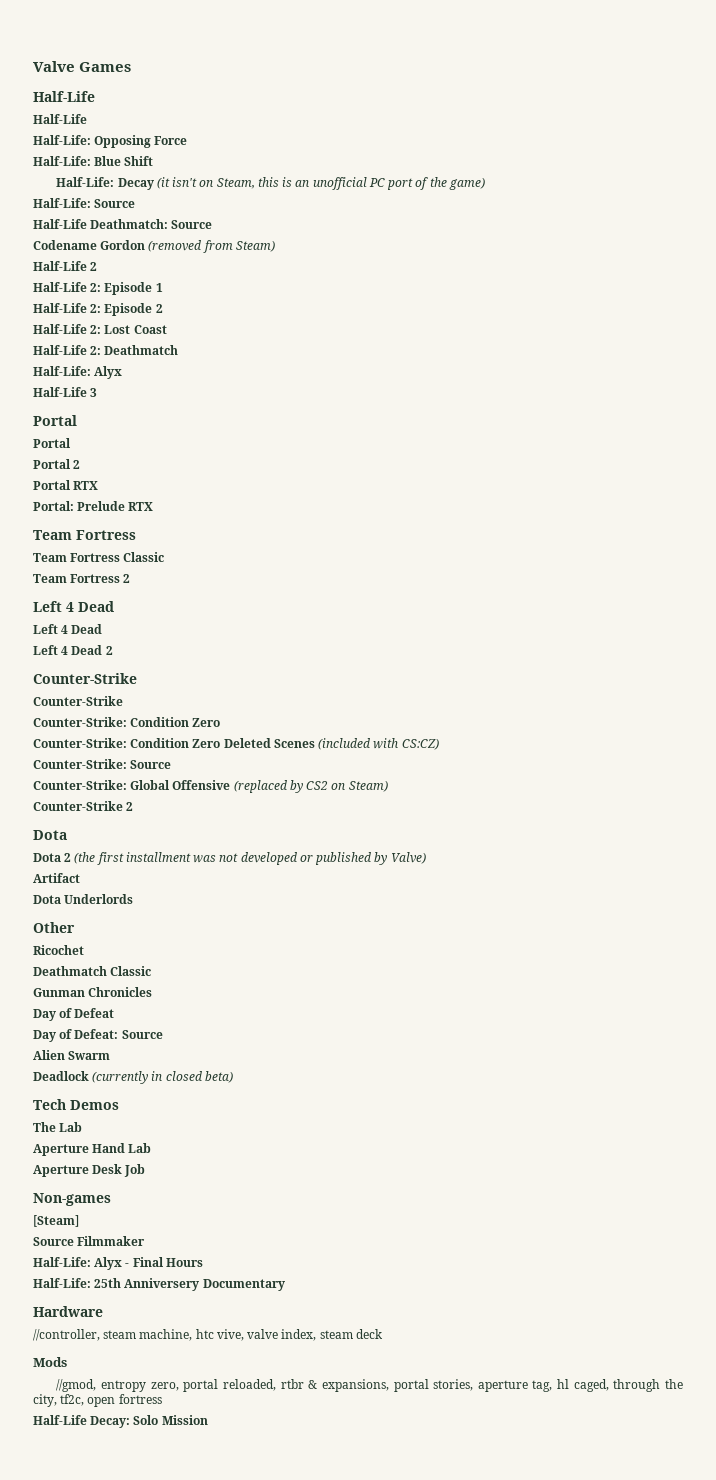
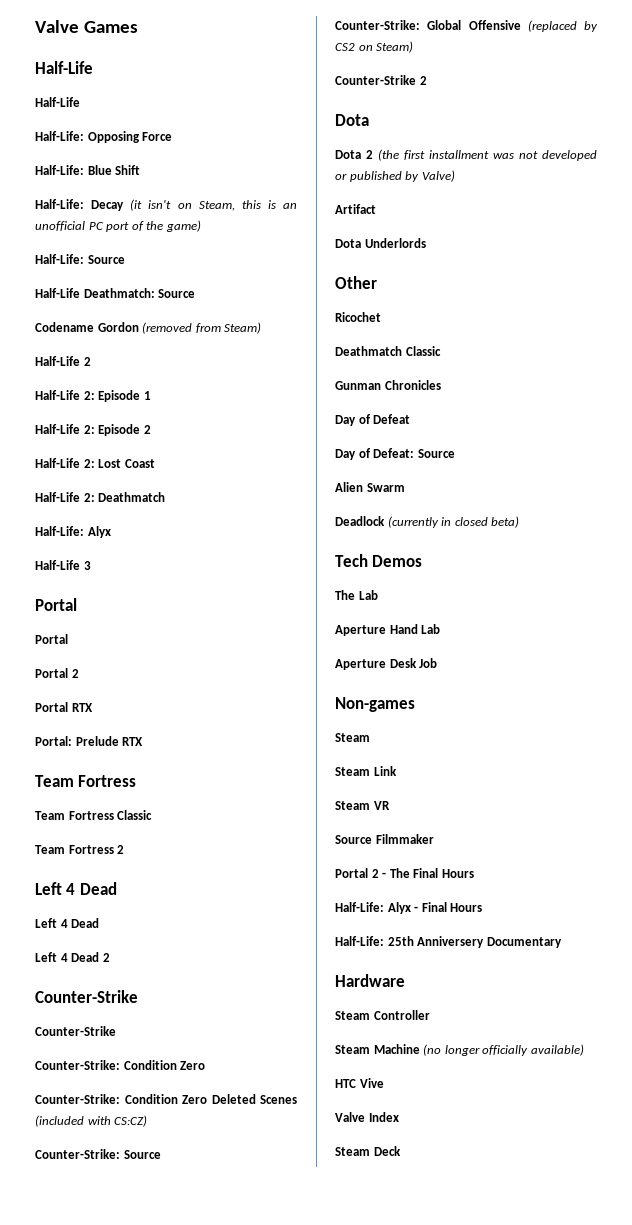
[33,1215,79,1227] [33,1236,146,1246] [Steam] // Source Filmmaker -> [335,733,370,742] [335,766,397,776] [335,801,390,810] [335,834,434,844] [335,868,474,878] Steam // Steam Link // Steam VR // Source Filmmaker // Portal 2 - The Final Hours
[33,1329,383,1341] [33,1357,67,1367] [56,1379,683,1392] [33,1394,162,1407] [33,1415,208,1428] //controller, steam machine, htc vive, valve index, steam deck // Mods // //gmod, entropy zero, portal reloaded, rtbr & expansions, portal stories, aperture tag, hl caged, through the city, tf2c, open fortress // Half-Life Decay: Solo Mission -> [335,1010,430,1020] [335,1044,584,1056] [335,1078,384,1088] [335,1112,399,1122] [335,1146,401,1156] Steam Controller // Steam Machine (no longer officially available) // HTC Vive // Valve Index // Steam Deck

